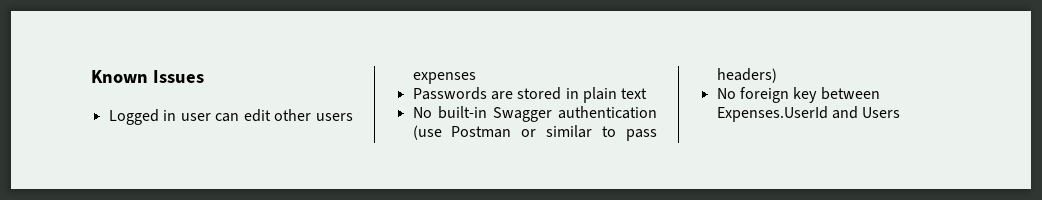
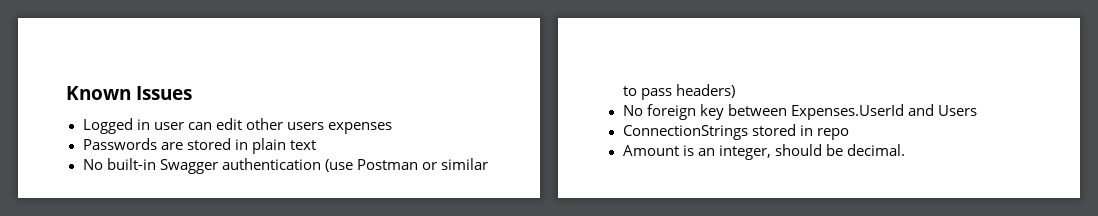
(901, 112) none -> [622,124,849,140] [622,144,905,160] // ConnectionStrings stored in repo // Amount is an integer, should be decimal.

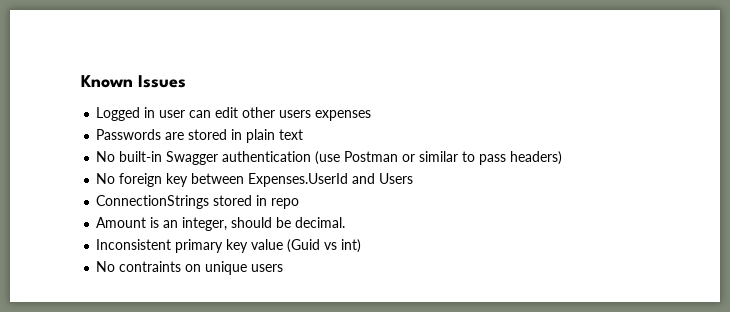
(905, 150) none -> [96,239,362,253] [96,261,284,275] // Inconsistent primary key value (Guid vs int) // No contraints on unique users

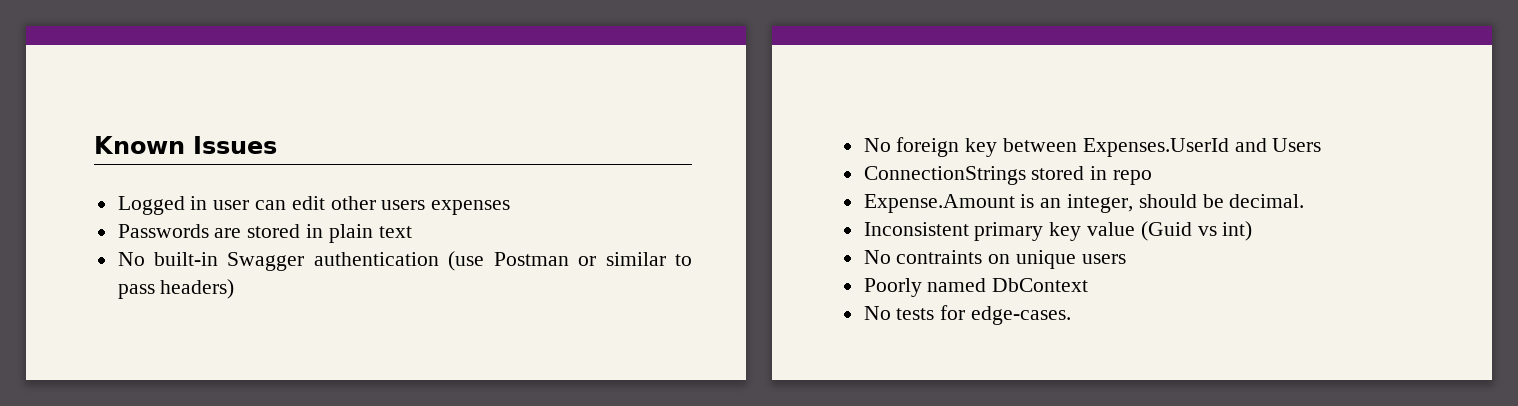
[96,217,147,228] Amount -> [863,194,1015,213] Expense.Amount
(284, 268) none -> [863,278,1089,297] [863,305,1072,325] // Poorly named DbContext // No tests for edge-cases.

